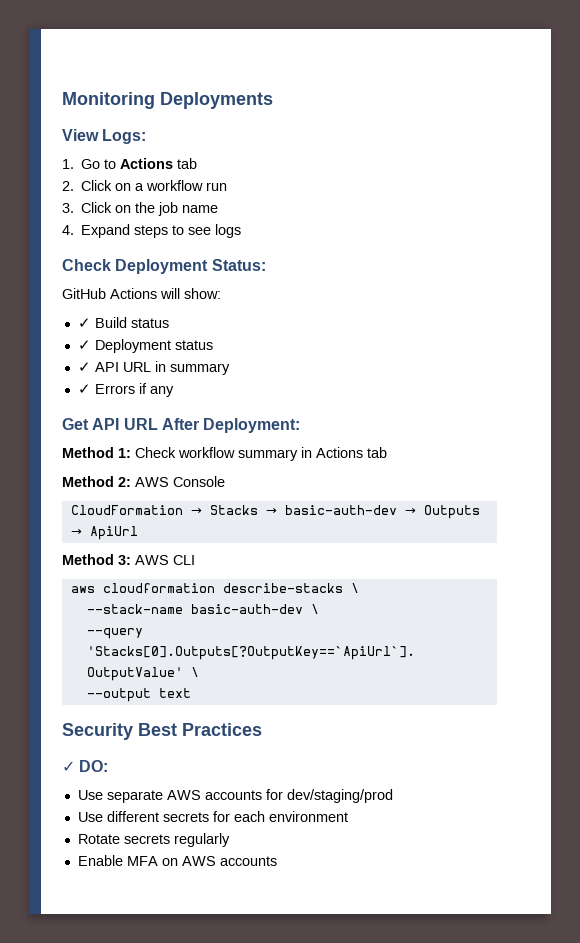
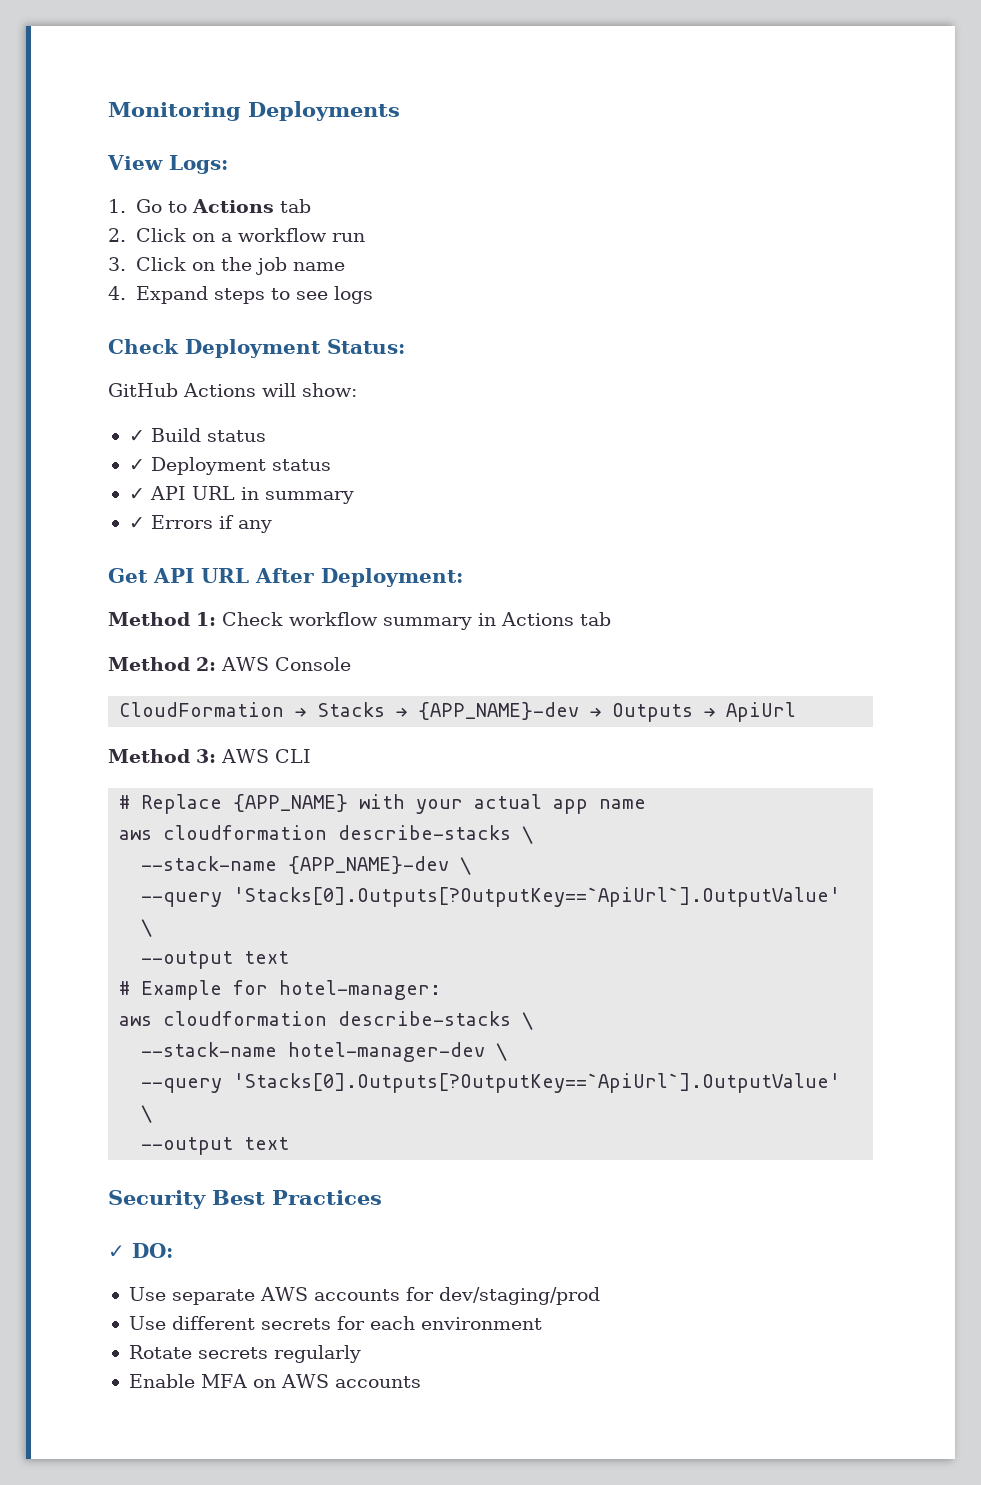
[284,505,397,515] basic-auth-dev -> [418,702,580,720] {APP_NAME}-dev
[70,583,359,593] [86,604,303,614] // aws cloudformation describe-stacks \ // --stack-name basic-auth-dev -> [119,794,647,814] [119,825,534,844] [141,856,472,875] [141,887,841,907] [141,919,153,937] [141,951,290,969] [119,980,442,1000] [119,1011,534,1030] [141,1042,486,1062] // # Replace {APP_NAME} with your actual app name // aws cloudformation describe-stacks \ // --stack-name {APP_NAME}-dev \ // --query 'Stacks[0].Outputs[?OutputKey==`ApiUrl`].OutputValue' \ // --output text // # Example for hotel-manager: // aws cloudformation describe-stacks \ // --stack-name hotel-manager-dev

